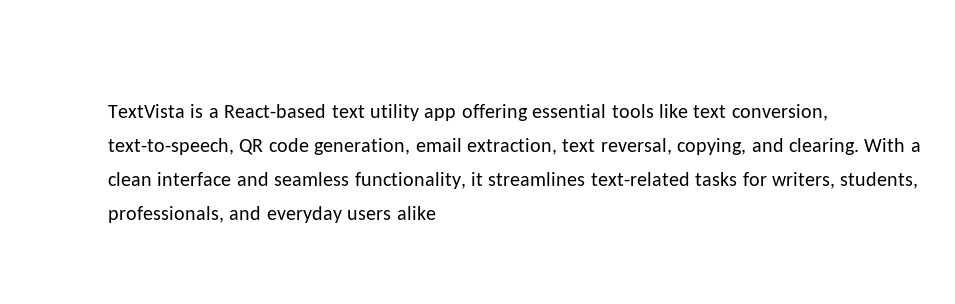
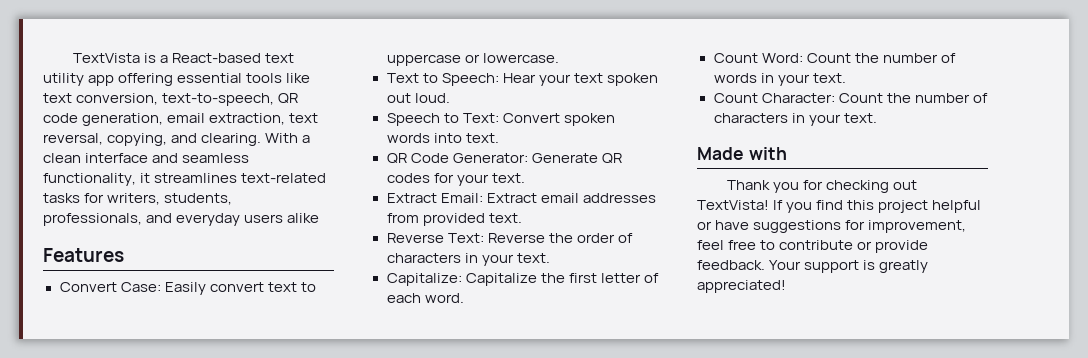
(436, 213) none -> [43,248,124,262] [59,282,316,295] [386,53,559,66] [386,73,658,86] [386,93,450,103] [386,113,615,126] [386,133,499,143] [386,153,622,164] [386,173,525,186] [386,193,656,203] [386,213,522,226] [386,233,633,243] [386,253,550,266] [386,273,659,286] [386,293,464,303] [713,53,956,63] [713,73,846,86] [713,93,988,103] [713,113,877,126] [697,147,787,160] [727,180,918,193] [697,200,982,213] [697,220,967,233] [697,240,929,253] [697,260,929,273] [697,280,786,293] // Features // Convert Case: Easily convert text to uppercase or lowercase. // Text to Speech: Hear your text spoken out loud. // Speech to Text: Convert spoken words into text. // QR Code Generator: Generate QR codes for your text. // Extract Email: Extract email addresses from provided text. // Reverse Text: Reverse the order of characters in your text. // Capitalize: Capitalize the first letter of each word. // Count Word: Count the number of words in your text. // Count Character: Count the number of characters in your text. // Made with // Thank you for checking out TextVista! If you find this project helpful or have suggestions for improvement, feel free to contribute or provide feedback. Your support is greatly appreciated!

